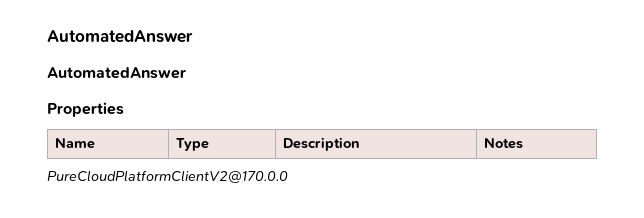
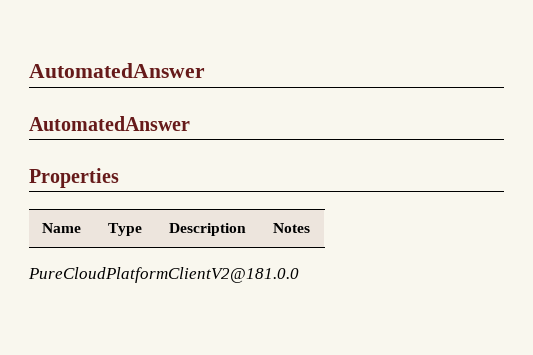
[47,170,288,183] PureCloudPlatformClientV2@170.0.0 -> [28,267,299,283] PureCloudPlatformClientV2@181.0.0

